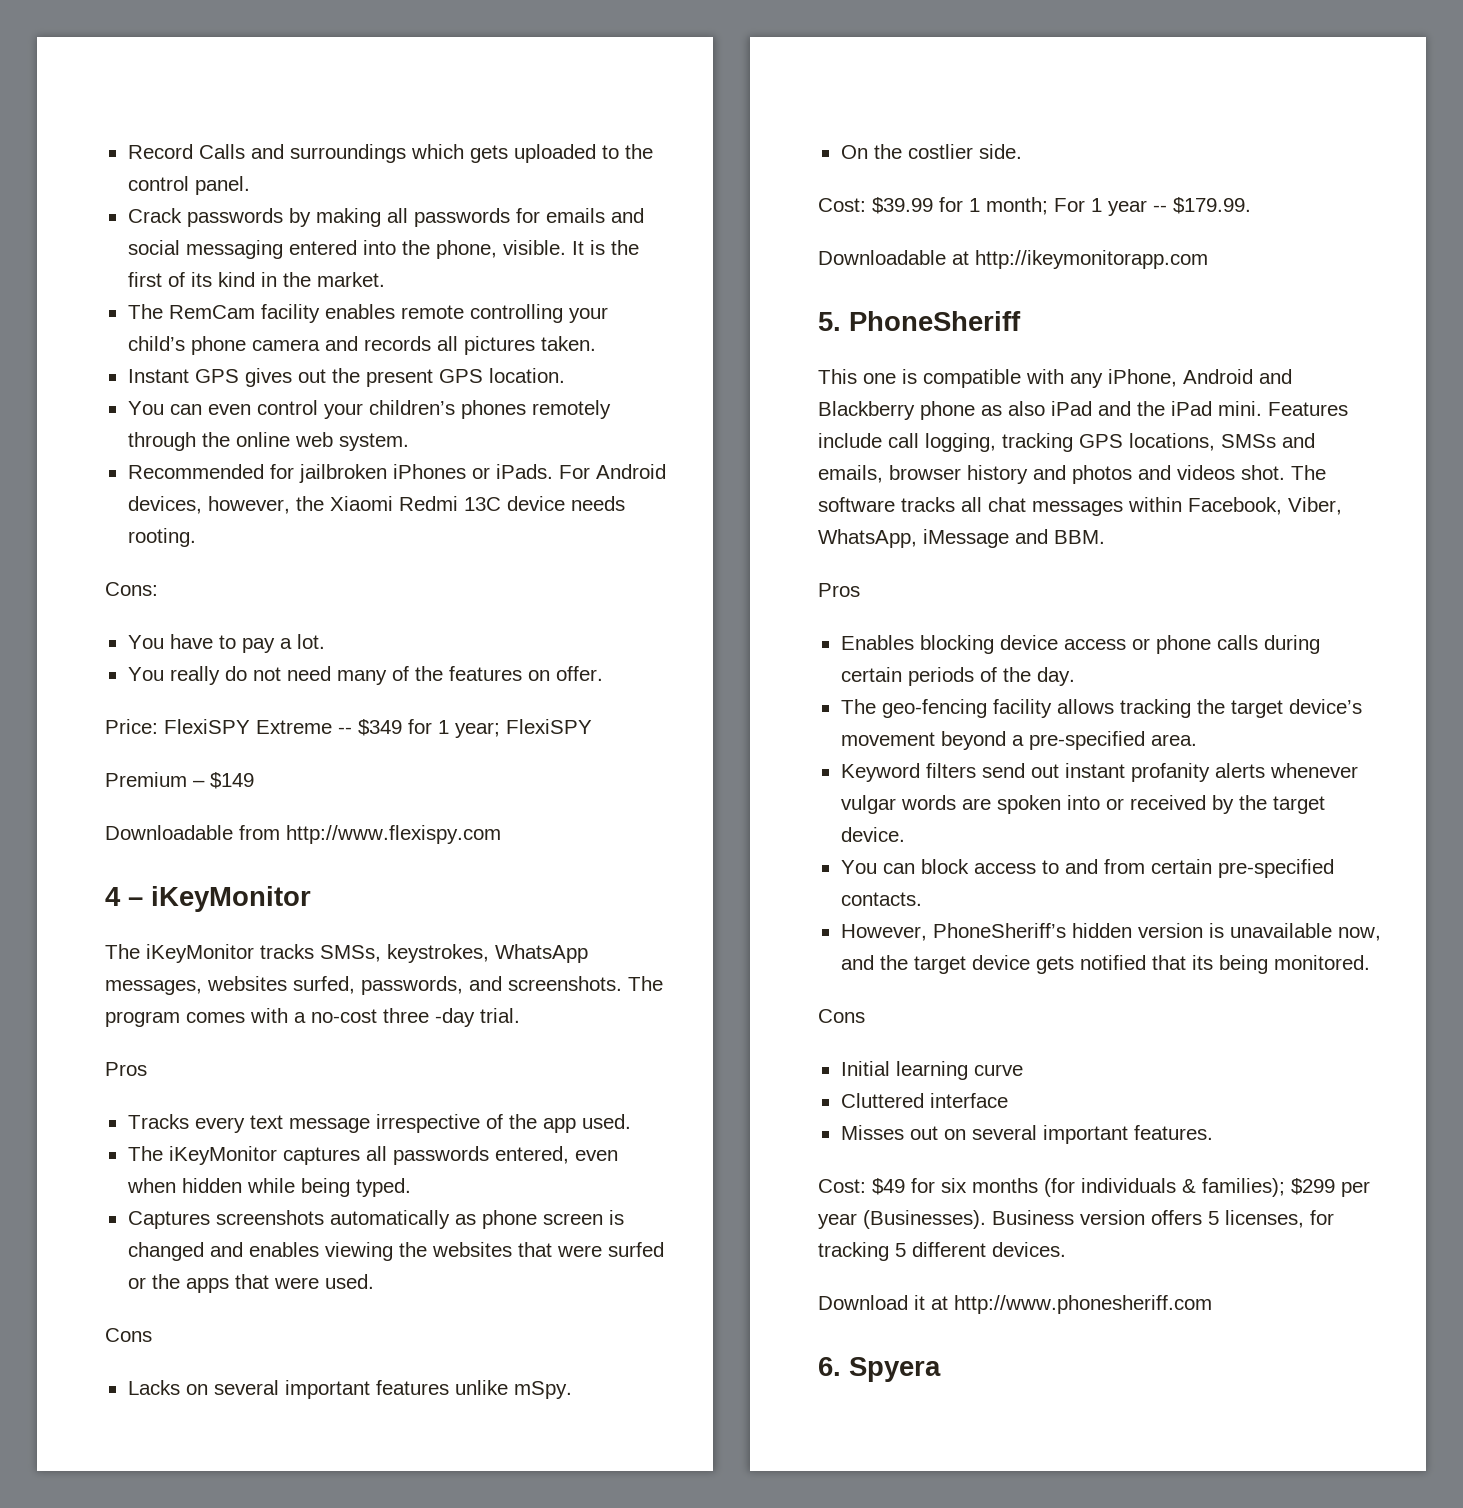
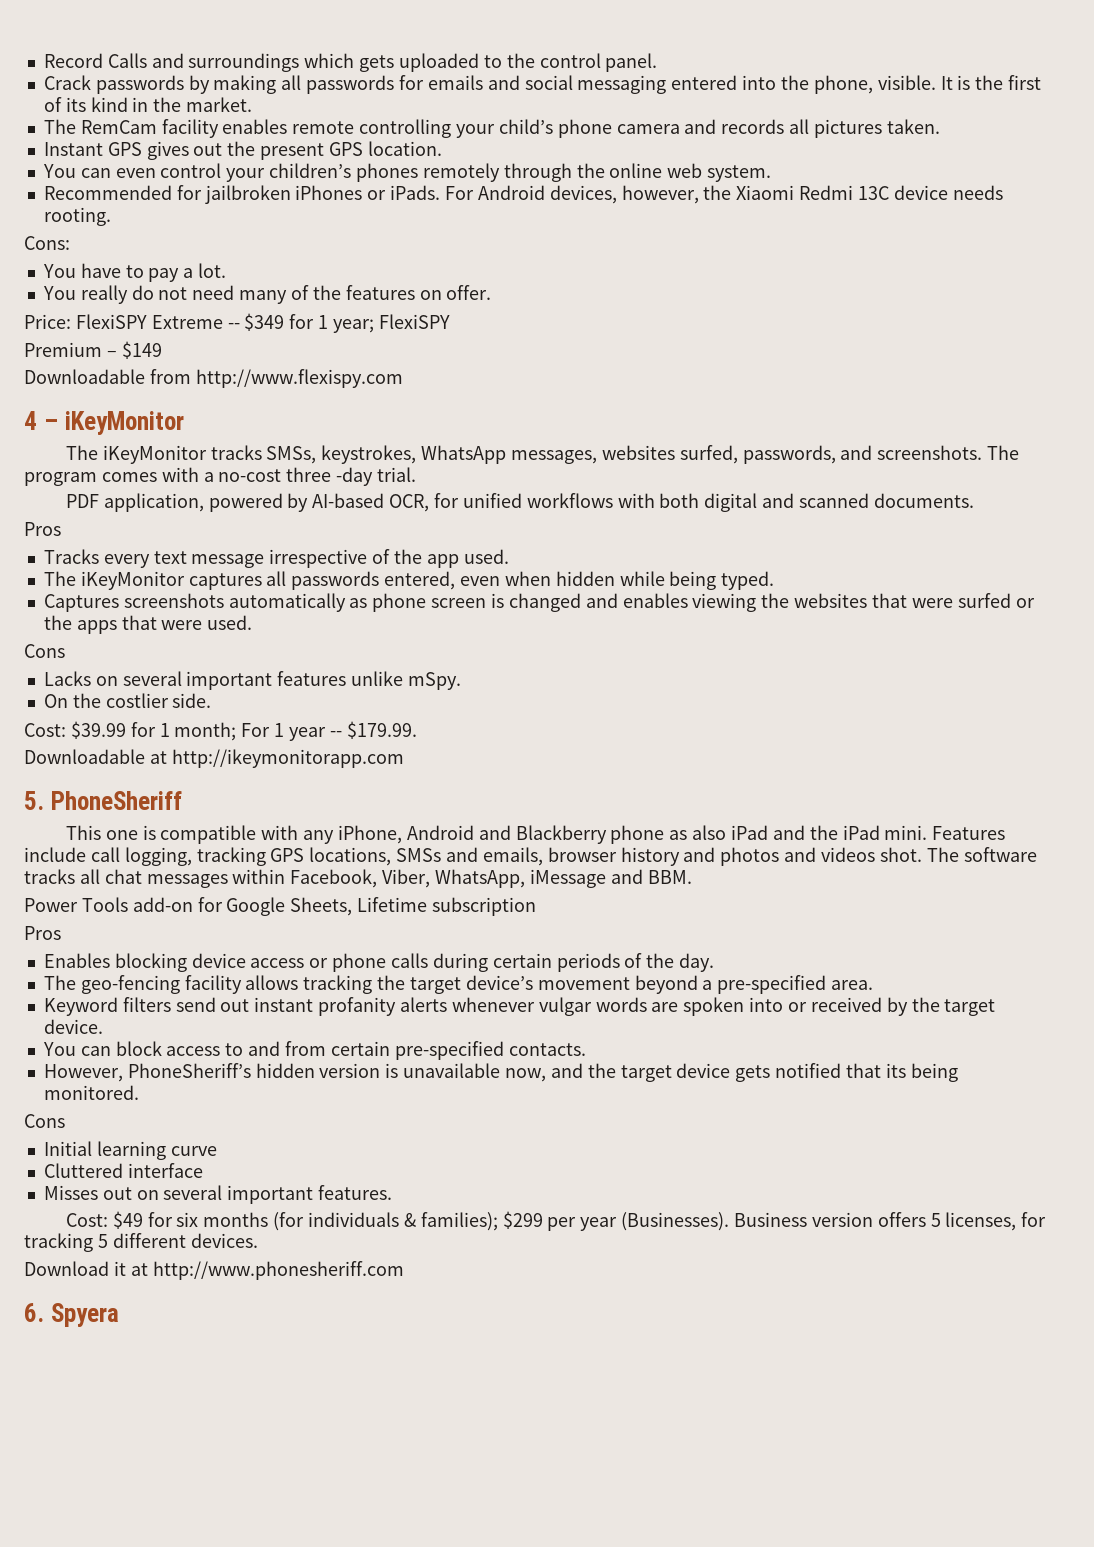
(520, 1015) none -> [65,493,974,512] // PDF application, powered by AI-based OCR, for unified workflows with both digital and scanned documents.
(1105, 537) none -> [24,897,537,916] // Power Tools add-on for Google Sheets, Lifetime subscription

